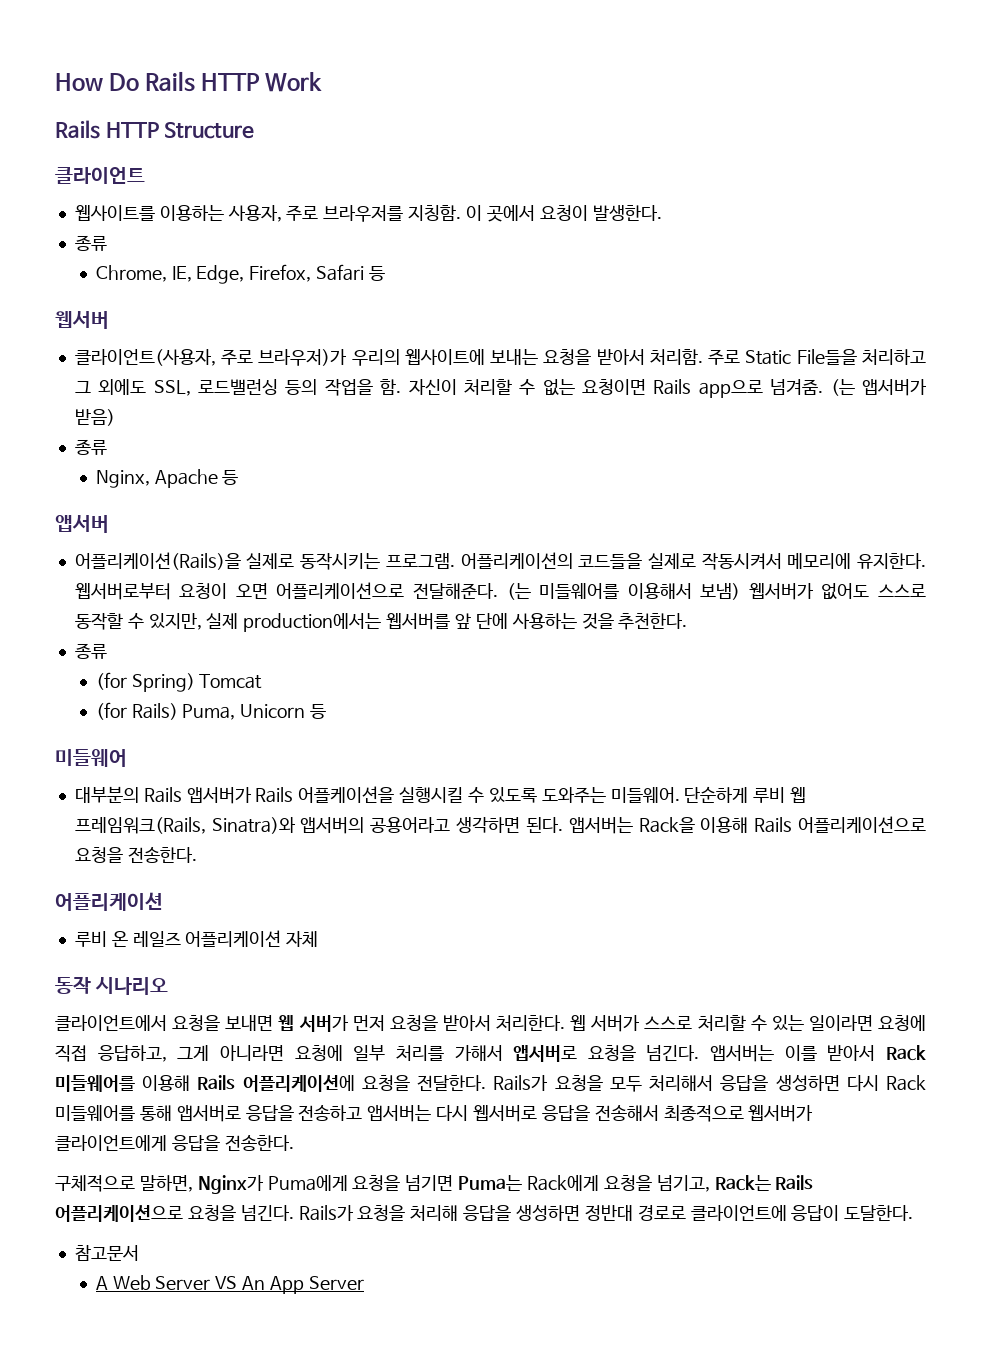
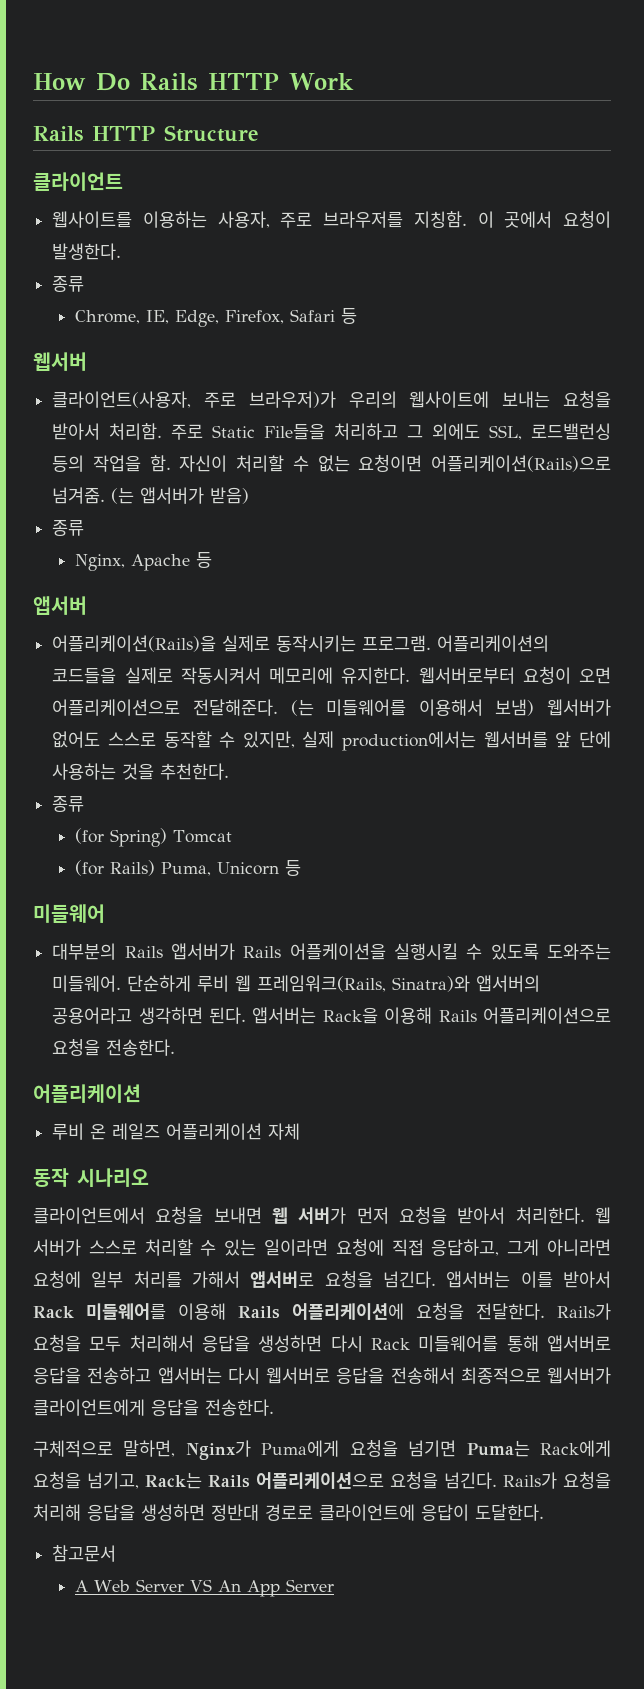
[653,379,763,398] Rails app으로 -> [431,455,611,472] 어플리케이션(Rails)으로

